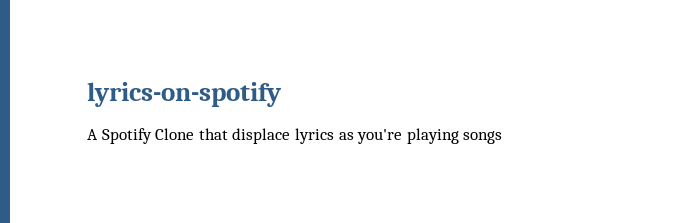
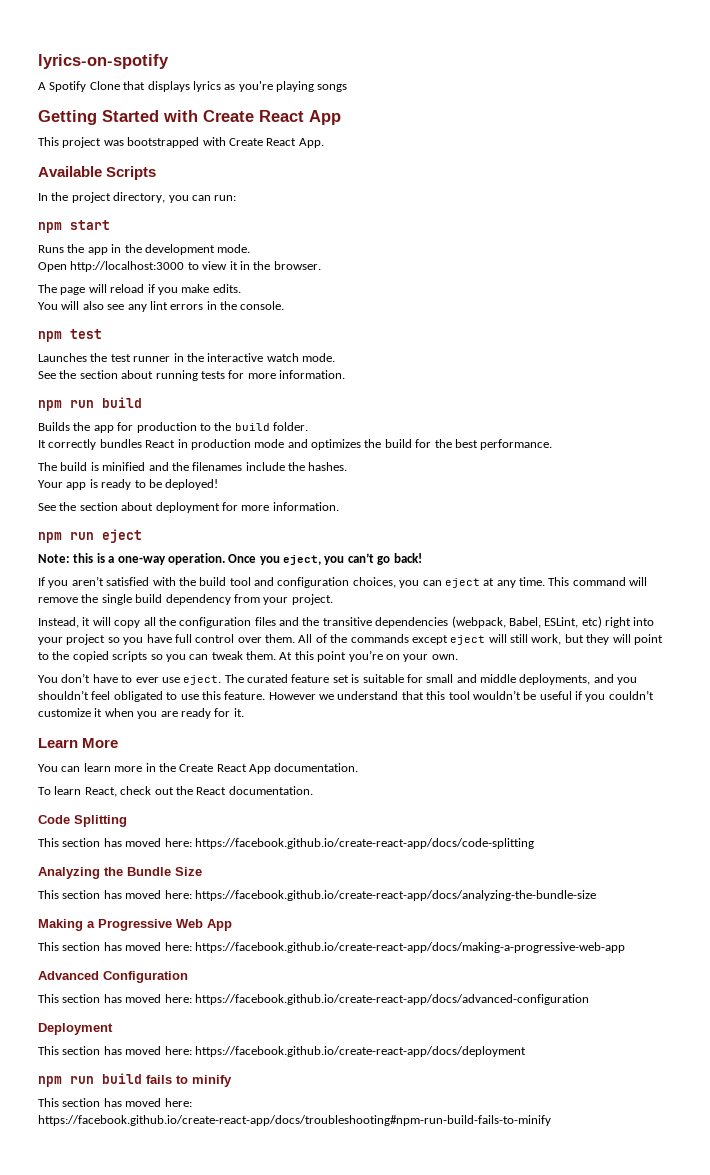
[232,128,291,144] displace -> [147,81,190,92] displays
(503, 137) none -> [38,110,341,125] [38,137,324,148] [38,166,157,180] [38,192,237,203] [38,220,110,233] [38,244,251,255] [38,261,321,272] [38,284,241,295] [38,301,285,312] [38,329,102,342] [38,353,335,362] [38,370,345,381] [38,397,142,411] [38,422,308,433] [38,439,553,450] [38,462,348,471] [38,479,219,490] [38,502,339,513] [38,529,142,543] [38,553,422,565] [38,576,648,588] [38,594,333,605] [38,616,655,628] [38,634,663,645] [38,650,458,662] [38,673,638,685] [38,690,654,702] [38,708,244,719] [38,738,119,748] [38,763,359,774] [38,786,313,797] [38,815,127,827] [38,838,534,849] [38,867,202,879] [38,890,596,901] [38,919,232,931] [38,942,625,953] [38,971,188,983] [38,994,589,1005] [38,1023,113,1035] [38,1046,526,1057] [38,1073,232,1087] [38,1098,192,1107] [38,1115,551,1126] // Getting Started with Create React App // This project was bootstrapped with Create React App. // Available Scripts // In the project directory, you can run: // npm start // Runs the app in the development mode. // Open http://localhost:3000 to view it in the browser. // The page will reload if you make edits. // You will also see any lint errors in the console. // npm test // Launches the test runner in the interactive watch mode. // See the section about running tests for more information. // npm run build // Builds the app for production to the build folder. // It correctly bundles React in production mode and optimizes the build for the best performance. // The build is minified and the filenames include the hashes. // Your app is ready to be deployed! // See the section about deployment for more information. // npm run eject // Note: this is a one-way operation. Once you eject, you can’t go back! // If you aren’t satisfied with the build tool and configuration choices, you can eject at any time. This command will remove the single build dependency from your project. // Instead, it will copy all the configuration files and the transitive dependencies (webpack, Babel, ESLint, etc) right into your project so you have full control over them. All of the commands except eject will still work, but they will point to the copied scripts so you can tweak them. At this point you’re on your own. // You don’t have to ever use eject. The curated feature set is suitable for small and middle deployments, and you shouldn’t feel obligated to use this feature. However we understand that this tool wouldn’t be useful if you couldn’t customize it when you are ready for it. // Learn More // You can learn more in the Create React App documentation. // To learn React, check out the React documentation. // Code Splitting // This section has moved here: https://facebook.github.io/create-react-app/docs/code-splitting // Analyzing the Bundle Size // This section has moved here: https://facebook.github.io/create-react-app/docs/analyzing-the-bundle-size // Making a Progressive Web App // This section has moved here: https://facebook.github.io/create-react-app/docs/making-a-progressive-web-app // Advanced Configuration // This section has moved here: https://facebook.github.io/create-react-app/docs/advanced-configuration // Deployment // This section has moved here: https://facebook.github.io/create-react-app/docs/deployment // npm run build fails to minify // This section has moved here: https://facebook.github.io/create-react-app/docs/troubleshooting#npm-run-build-fails-to-minify

